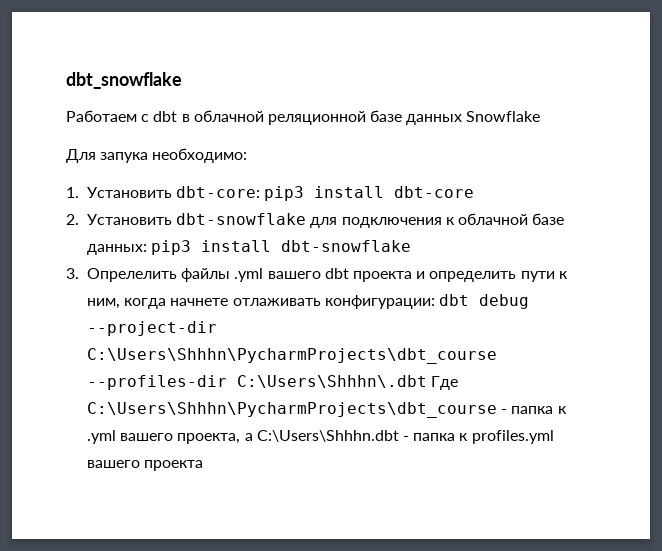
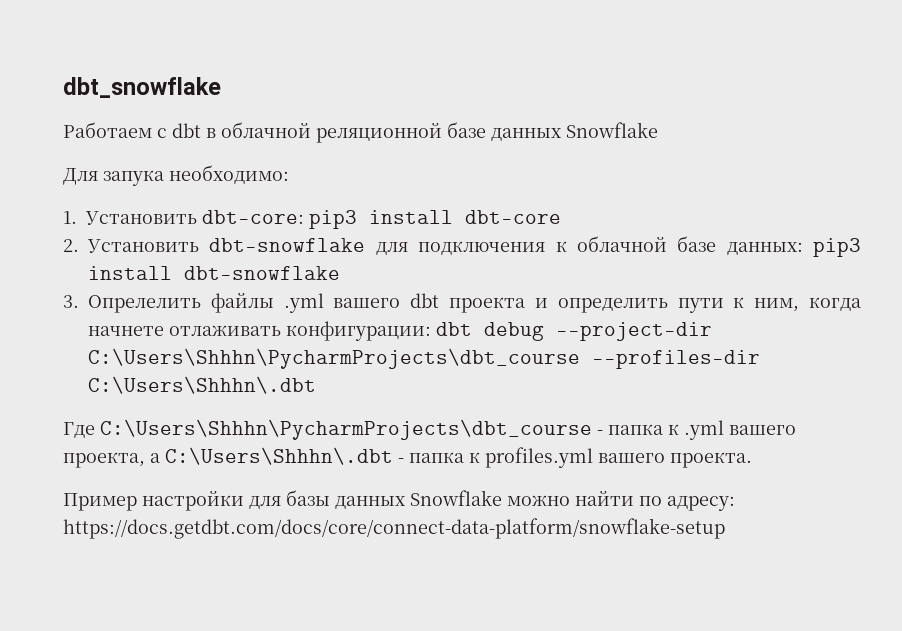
(428, 381) none -> (316, 385) //
[256,430,399,442] C:\Users\Shhhn.dbt -> [165,447,393,465] C:\Users\Shhhn\.dbt
[144,460,204,471] проекта -> [670,452,752,468] [63,490,735,511] [63,518,725,539] проекта. // Пример настройки для базы данных Snowflake можно найти по адресу: https://docs.getdbt.com/docs/core/connect-data-platform/snowflake-setup

